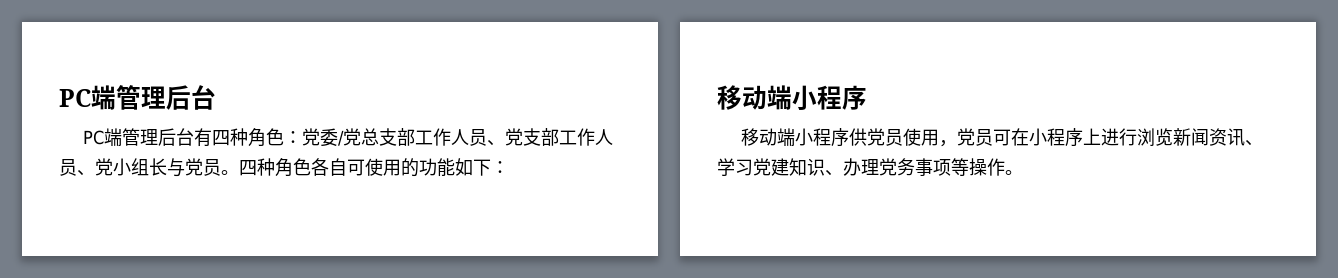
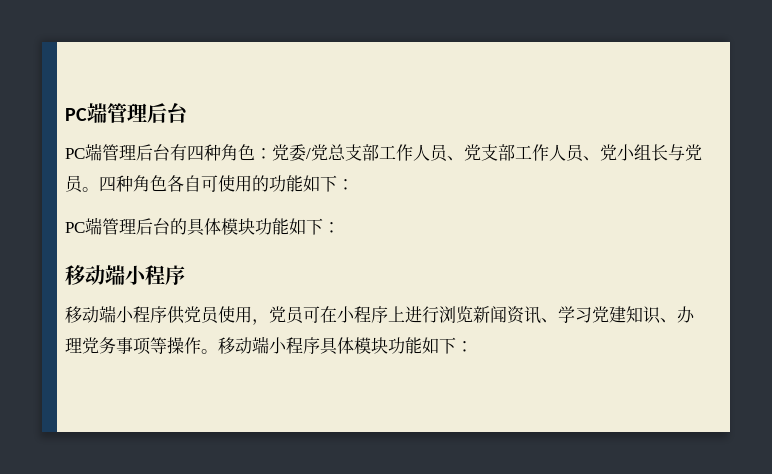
(509, 167) none -> [65,217,340,236] // PC端管理后台的具体模块功能如下：
(1023, 172) none -> [218,336,473,355] 移动端小程序具体模块功能如下：

